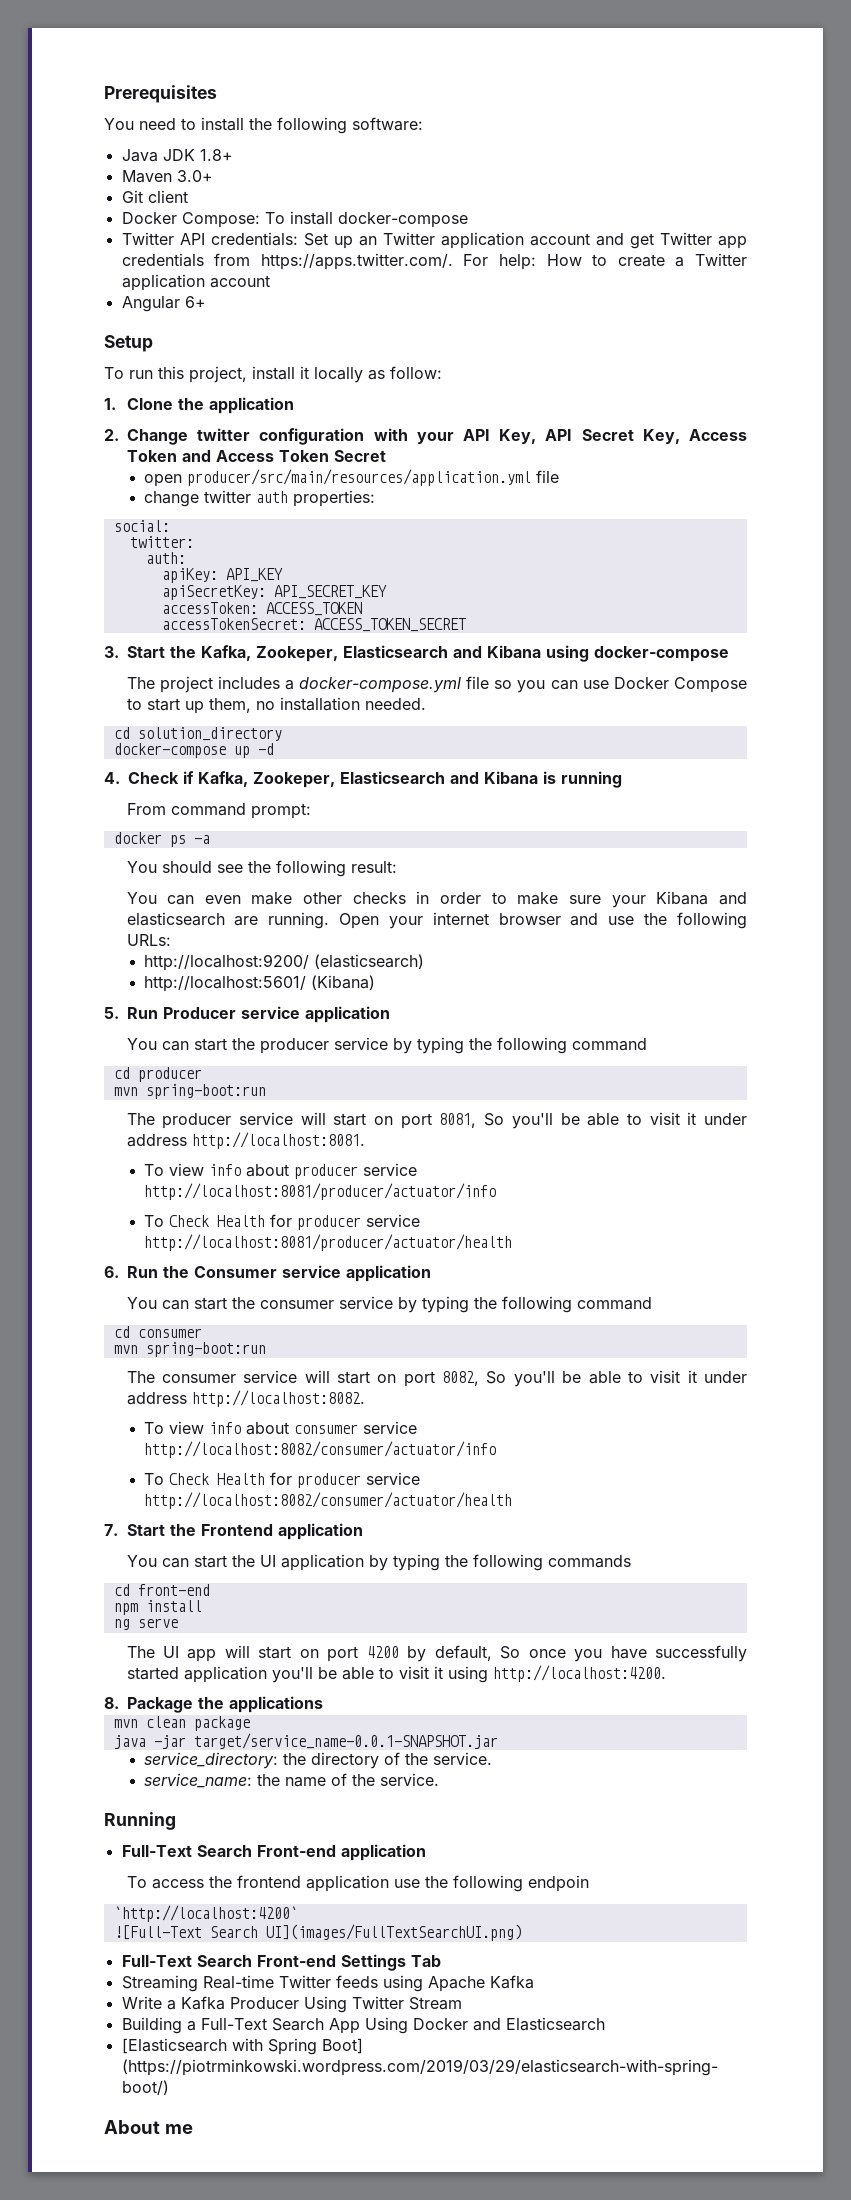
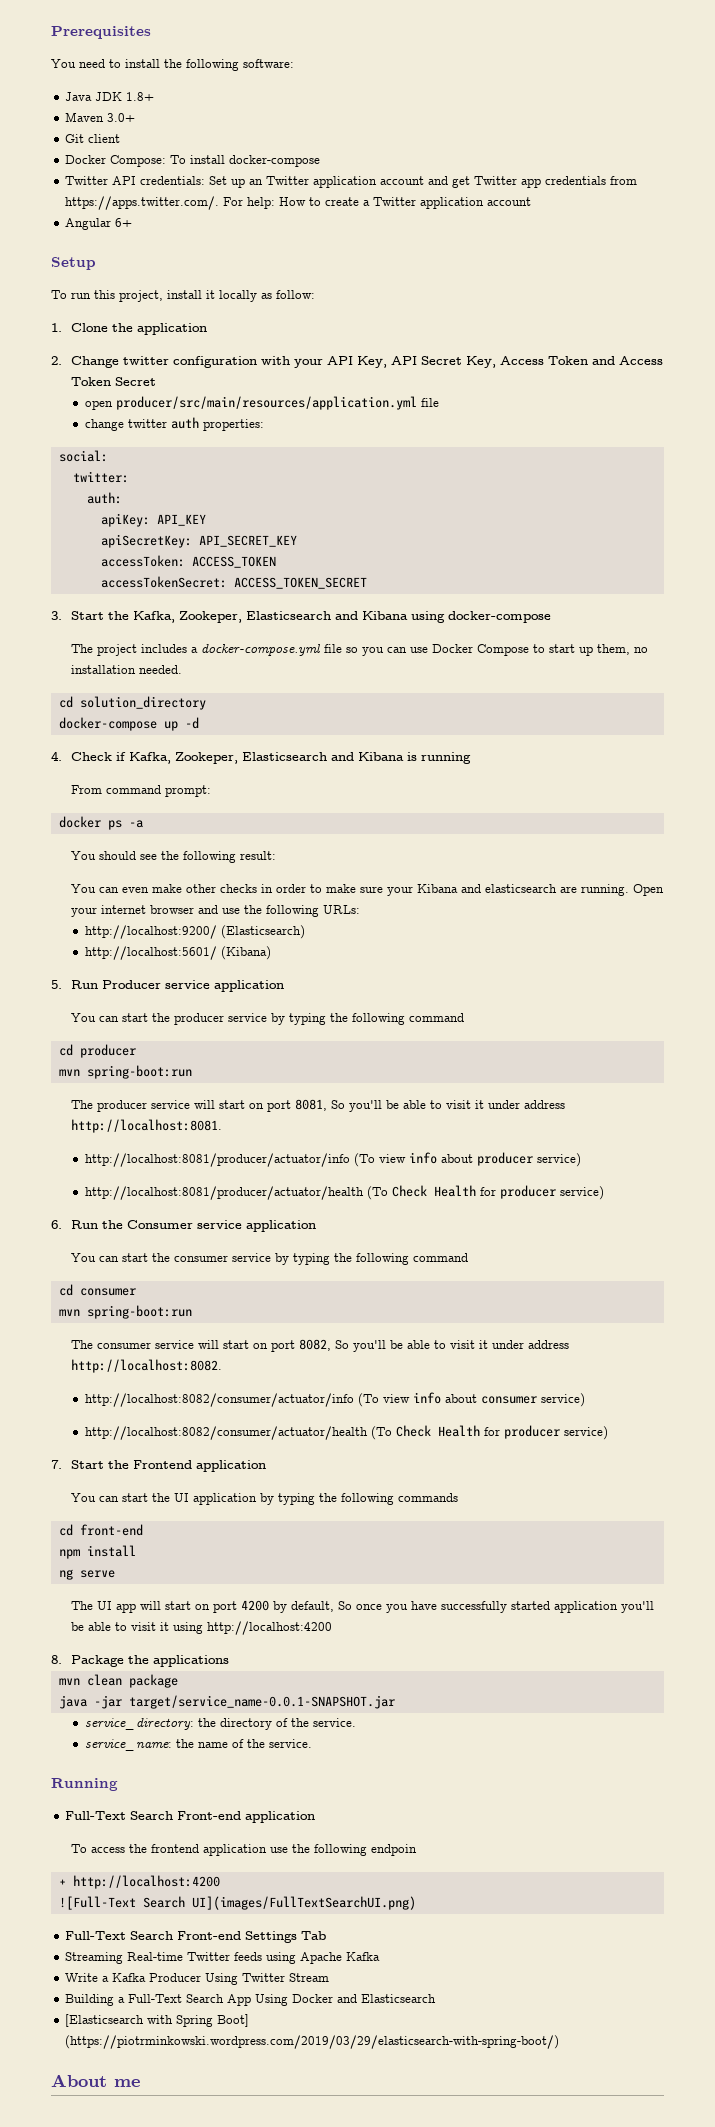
[314,954,425,969] (elasticsearch) -> [220,925,305,939] (Elasticsearch)
[144,1164,165,1176] To -> [84,1153,375,1167] http://localhost:8081/producer/actuator/info (To
[363,1163,418,1176] [144,1183,497,1200] [144,1214,421,1230] [144,1234,513,1251] service http://localhost:8081/producer/actuator/info // To Check Health for producer service http://localhost:8081/producer/actuator/health -> [536,1153,581,1167] [84,1185,604,1200] service) // http://localhost:8081/producer/actuator/health (To Check Health for producer service)
[144,1422,165,1434] To -> [84,1393,379,1407] http://localhost:8082/consumer/actuator/info (To
[363,1421,418,1434] [144,1441,497,1458] [144,1472,421,1488] [144,1492,513,1509] service http://localhost:8082/consumer/actuator/info // To Check Health for producer service http://localhost:8082/consumer/actuator/health -> [540,1393,585,1407] [84,1425,608,1440] service) // http://localhost:8082/consumer/actuator/health (To Check Health for producer service)
[492,1665,666,1682] http://localhost:4200. -> [206,1621,332,1635] http://localhost:4200
[113,1905,298,1922] `http://localhost:4200` -> [58,1875,220,1889] + http://localhost:4200

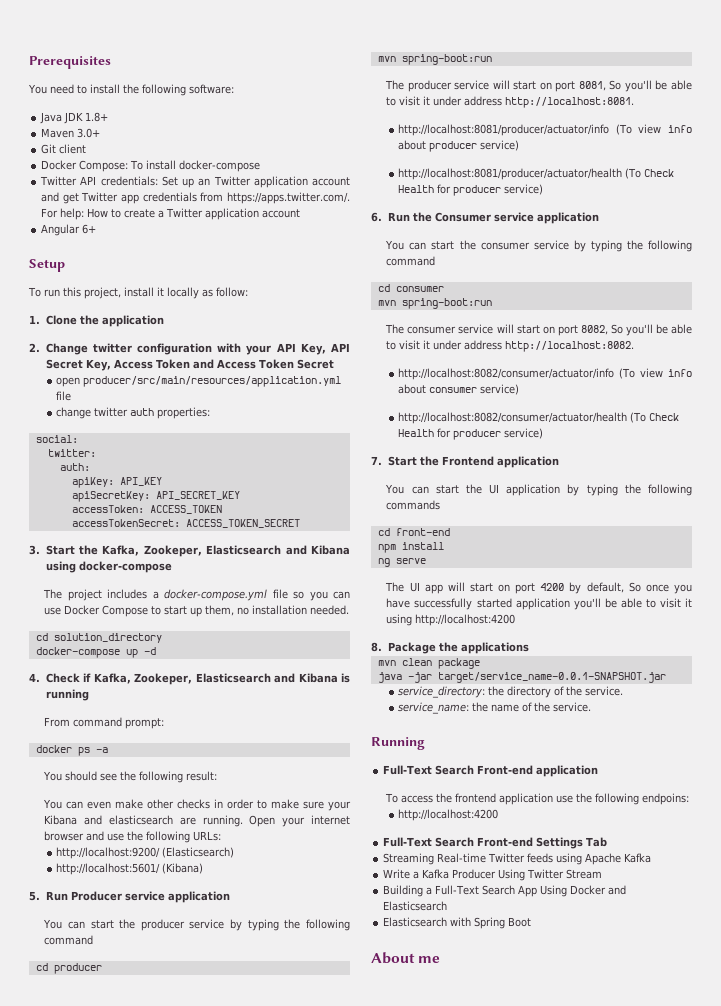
[370,1844,417,1856] [58,1875,220,1889] [58,1896,416,1910] endpoin // + http://localhost:4200 // ![Full-Text Search UI](images/FullTextSearchUI.png) -> [642,793,690,805] [398,809,499,821] endpoins: // http://localhost:4200
[65,2014,145,2027] [Elasticsearch -> [383,917,448,927] Elasticsearch
[217,2014,250,2027] [65,2035,560,2049] Boot] (https://piotrminkowski.wordpress.com/2019/03/29/elasticsearch-with-spring-boot/) -> [508,917,532,927] Boot

